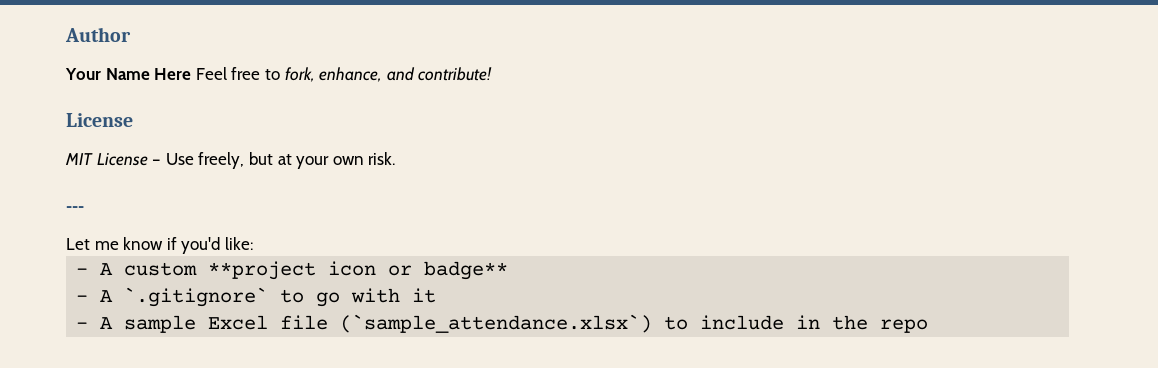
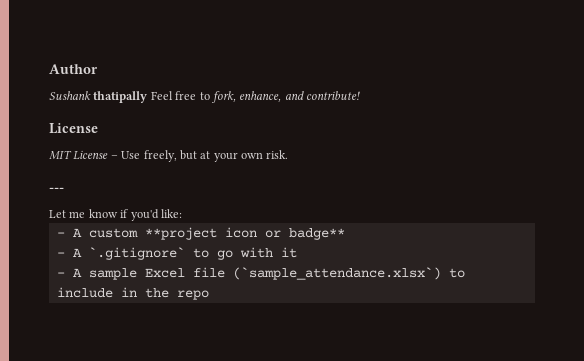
[65,68,192,80] Your Name Here -> [49,91,148,103] Sushank thatipally

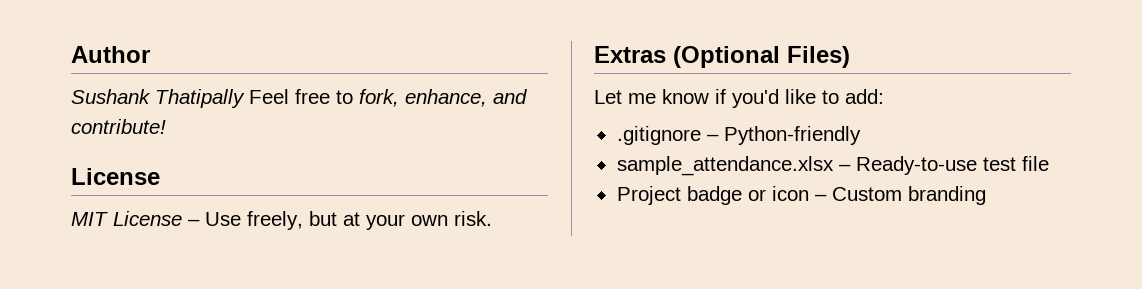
[93,91,148,103] thatipally -> [155,89,245,108] Thatipally
[49,187,64,192] --- -> [594,46,850,68] Extras (Optional Files)
[160,209,182,218] [56,227,345,240] [56,247,297,260] [56,267,465,280] [56,287,209,300] like: // - A custom **project icon or badge** // - A `.gitignore` to go with it // - A sample Excel file (`sample_attendance.xlsx`) to include in the repo -> [785,89,884,104] [616,126,861,145] [616,156,1049,176] [616,186,986,205] like to add: // .gitignore – Python-friendly // sample_attendance.xlsx – Ready-to-use test file // Project badge or icon – Custom branding

